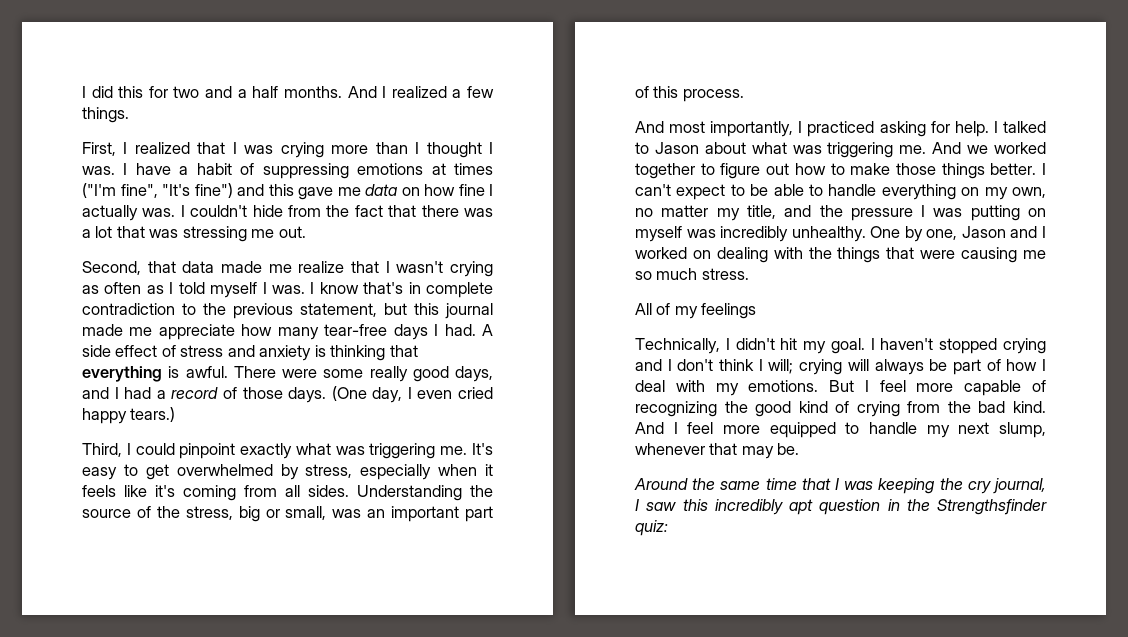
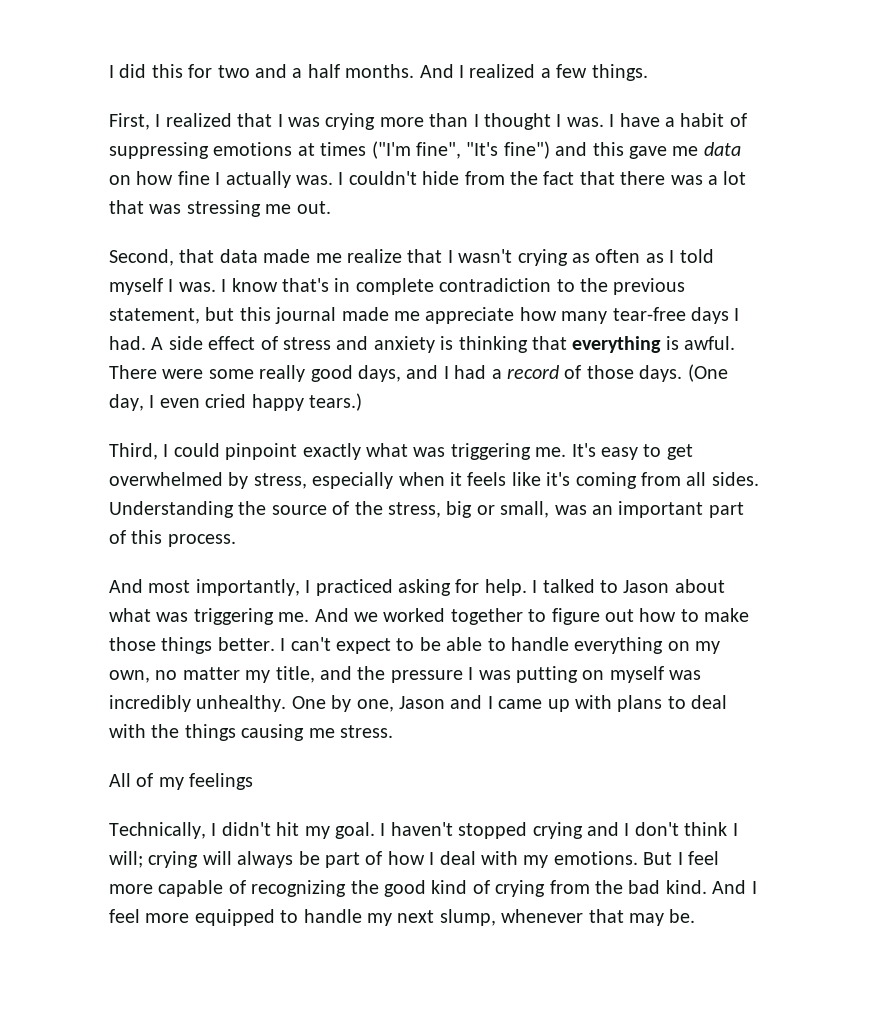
[635,247,1046,263] [635,268,698,280] worked on dealing with the things that were causing me so much -> [498,695,728,712] [109,724,335,741] came up with plans to deal with the things causing me
[634,478,1046,494] [635,499,1047,515] [635,520,668,536] // Around the same time that I was keeping the cry journal, I saw this incredibly apt question in the Strengthsfinder quiz: -> (696, 916) none

